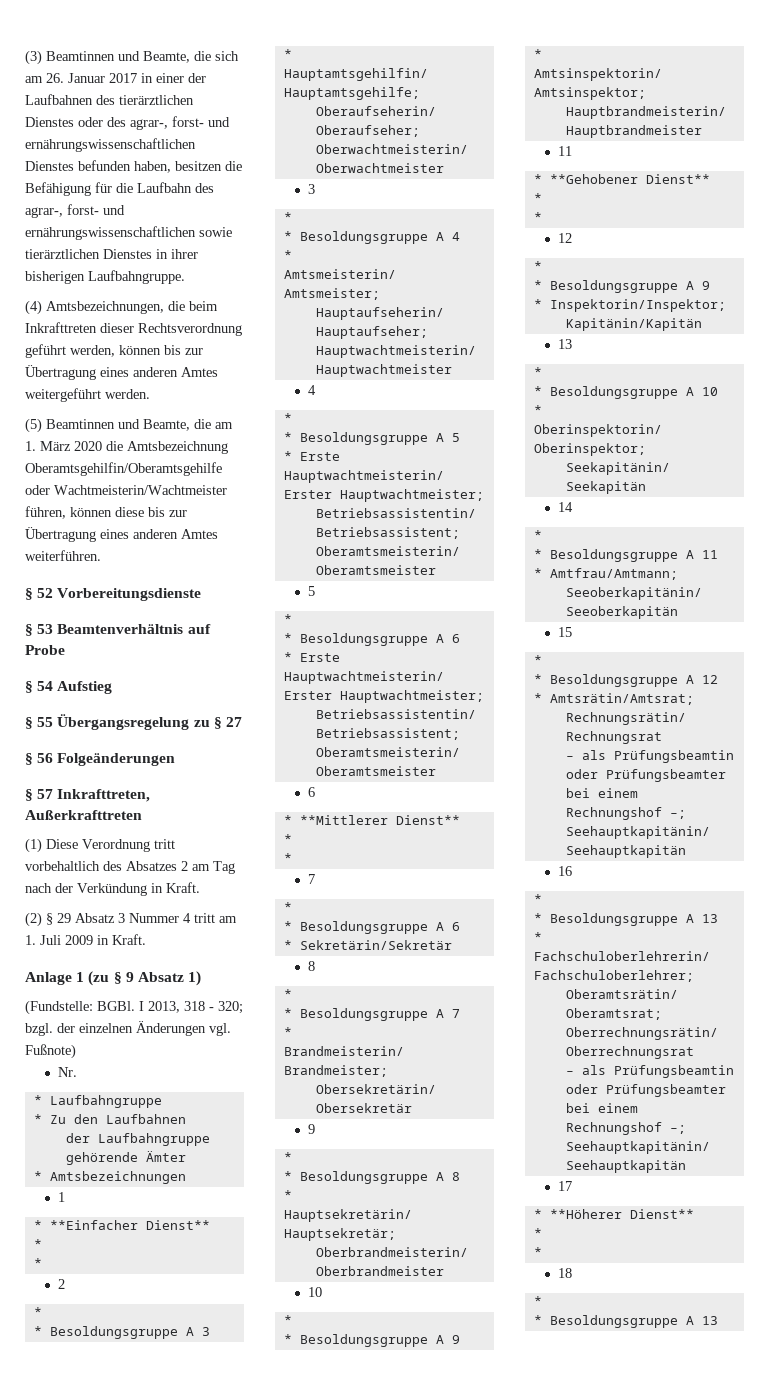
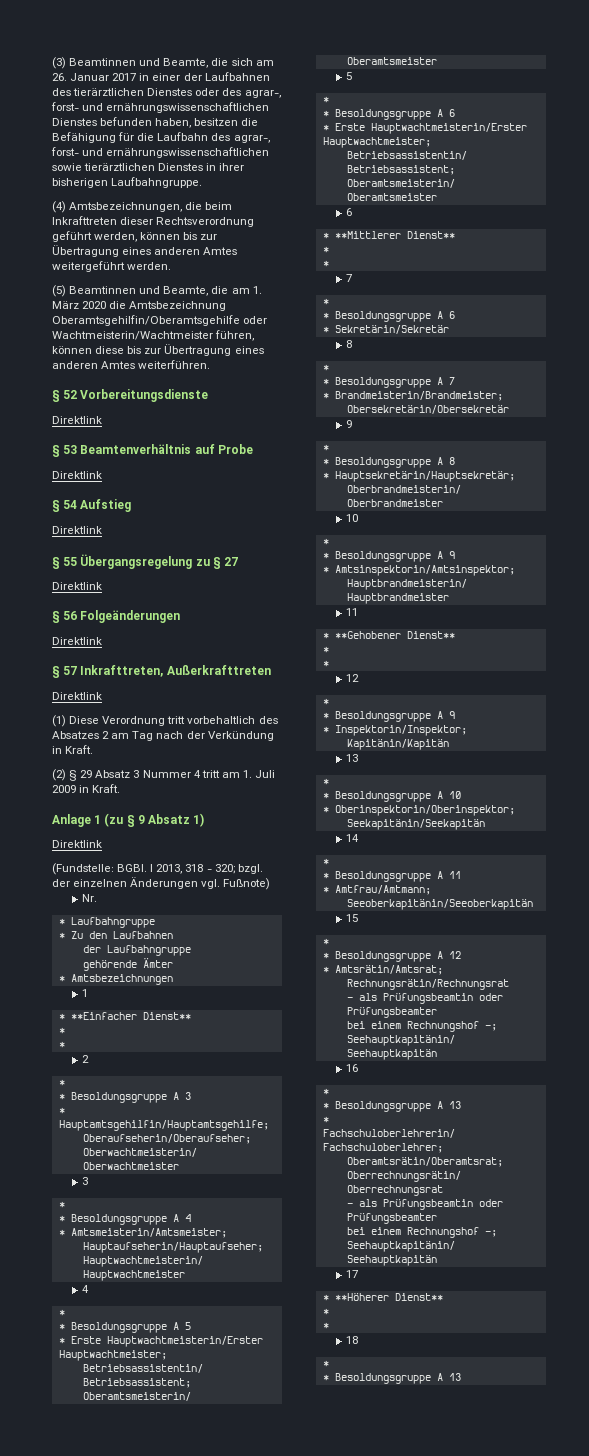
(202, 594) none -> [52,416,102,424] // Direktlink
(65, 650) none -> [52,471,102,479] // Direktlink
(113, 687) none -> [52,526,102,534] // Direktlink
(242, 722) none -> [52,582,102,590] // Direktlink
(176, 759) none -> [52,637,102,645] // Direktlink
(142, 815) none -> [52,692,102,700] // Direktlink
(202, 978) none -> [52,840,102,848] // Direktlink

